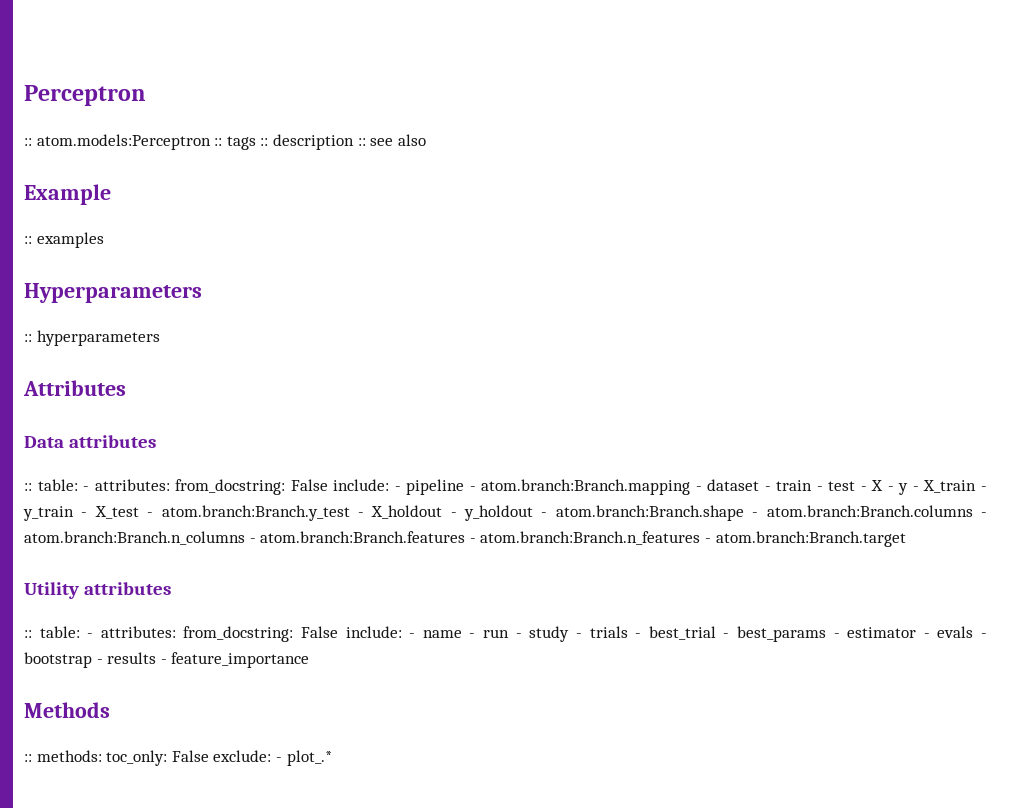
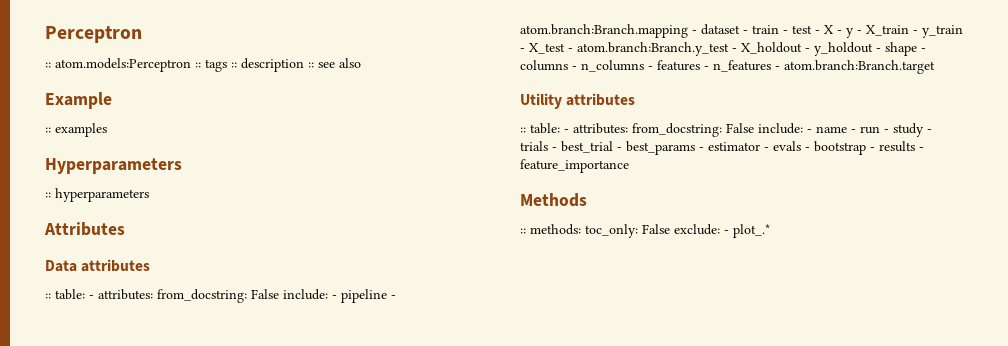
[555,505,987,521] [24,531,701,545] atom.branch:Branch.shape - atom.branch:Branch.columns - atom.branch:Branch.n_columns - atom.branch:Branch.features - atom.branch:Branch.n_features -> [885,42,926,56] [520,60,771,72] shape - columns - n_columns - features - n_features

